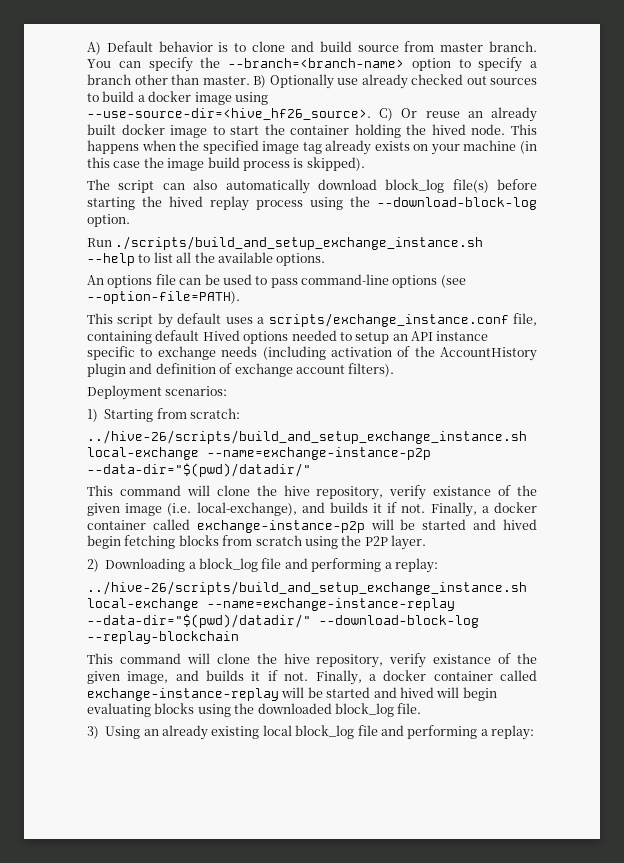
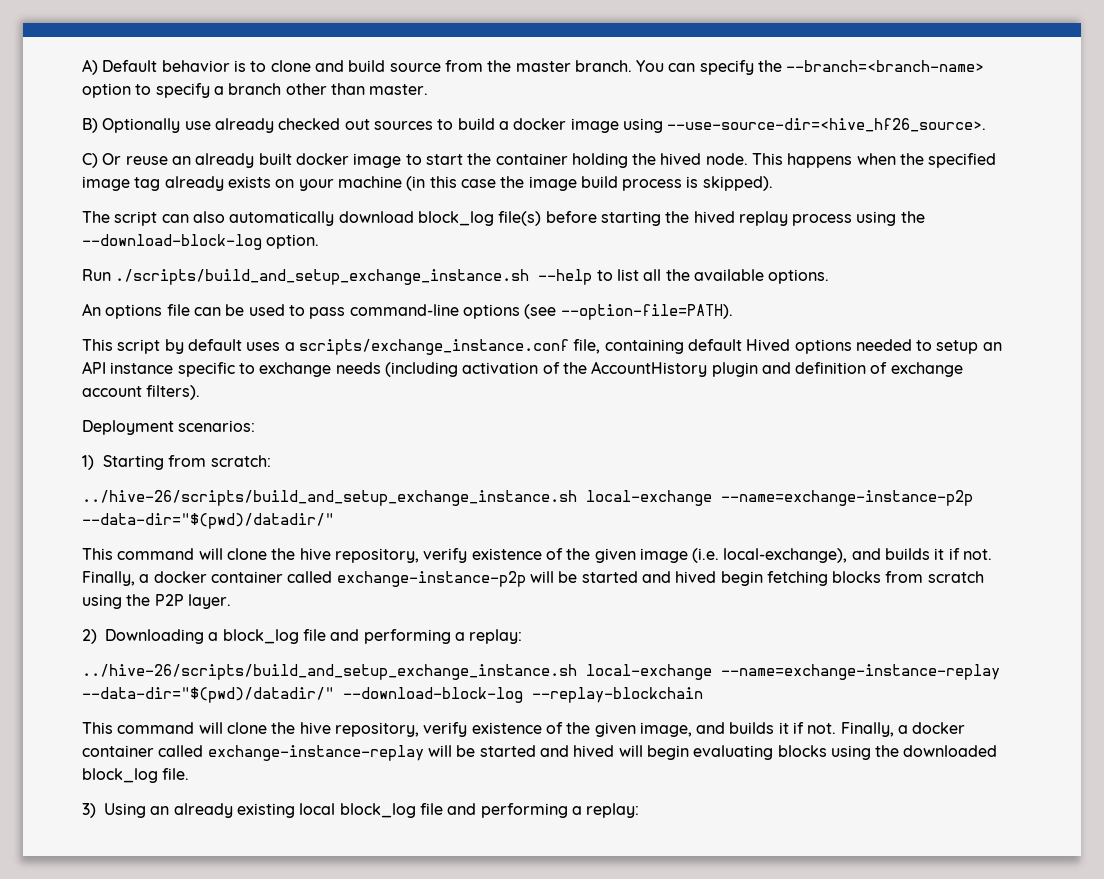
(435, 46) none -> [487,60,512,72] the
(250, 80) none -> (429, 89) //
(371, 114) none -> (987, 125) //
[433,486,492,496] existance -> [471,548,542,560] existence
[433,654,492,664] existance -> [471,722,542,734] existence

